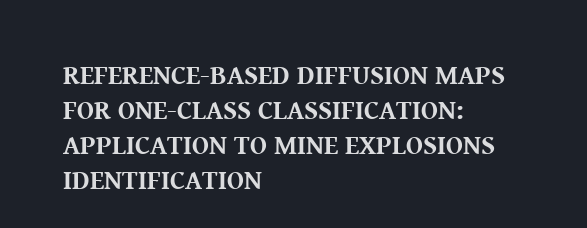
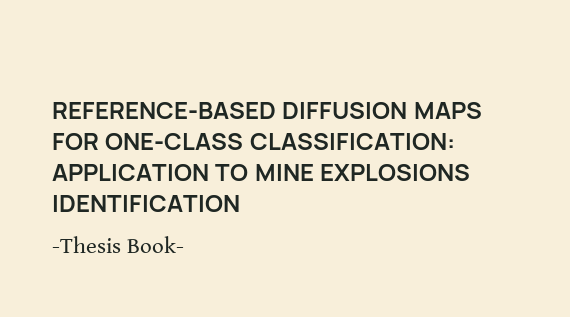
(262, 180) none -> [52,236,185,253] // -Thesis Book-

